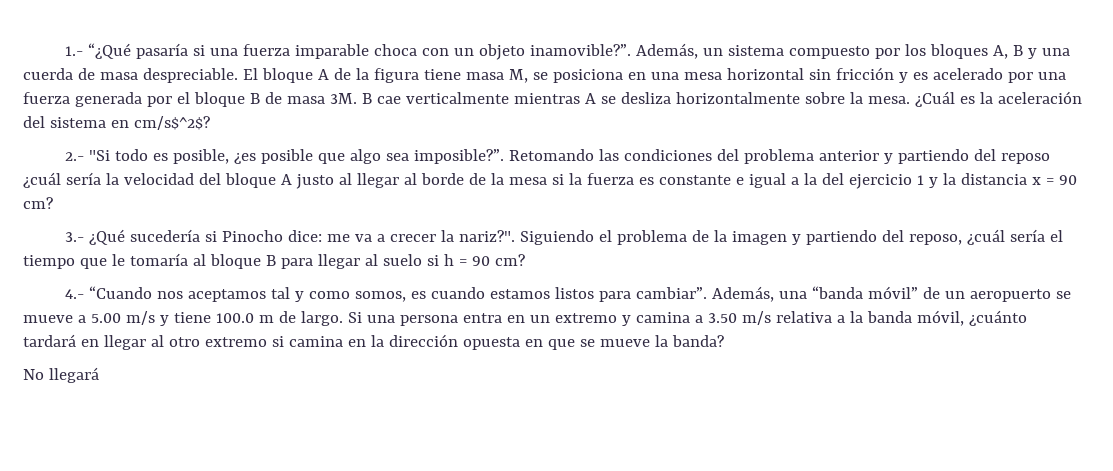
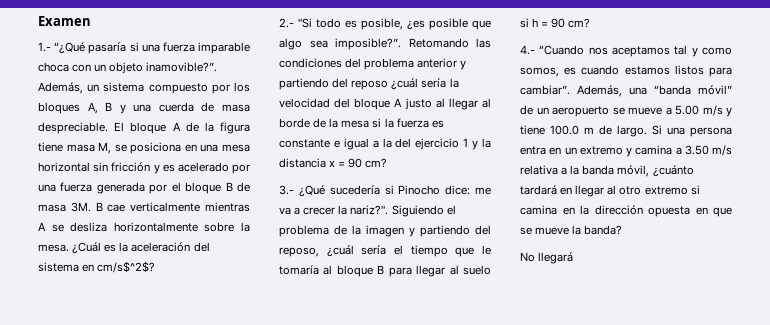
(64, 51) none -> [38,16,91,26] Examen //

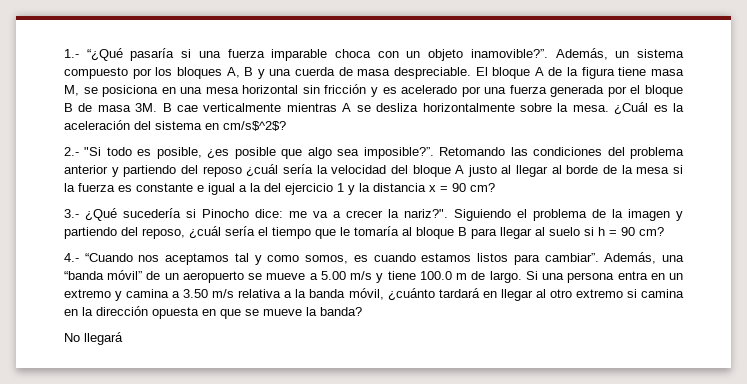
[38,16,91,26] Examen // -> (64, 53) none

